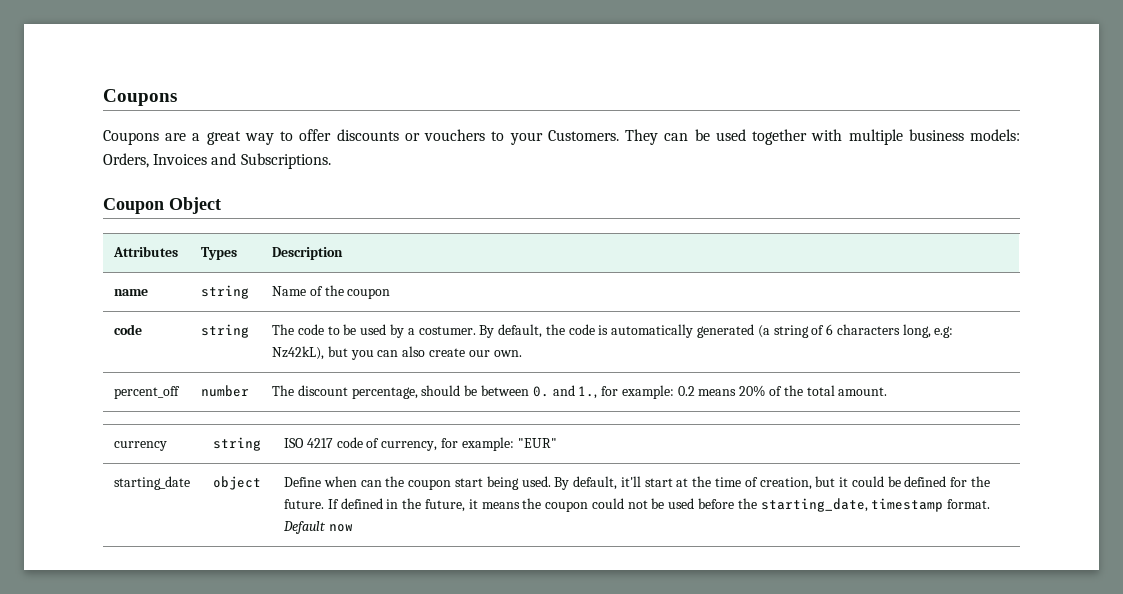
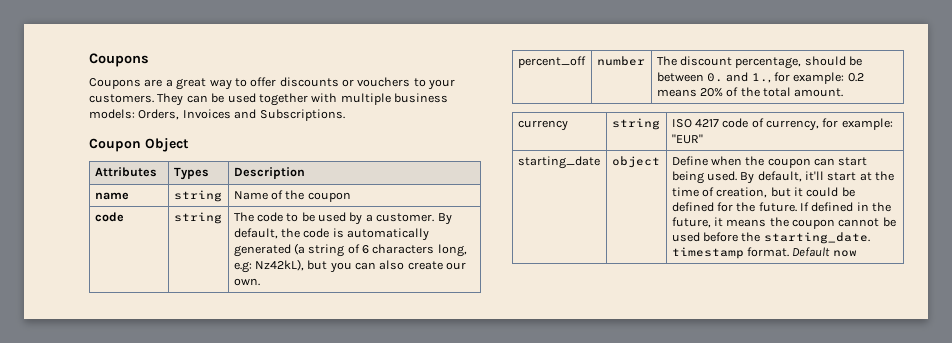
[547,130,619,141] Customers. -> [89,94,154,103] customers.
[418,326,476,335] costumer. -> [376,213,435,222] customer.
[360,476,452,490] can the coupon -> [745,156,836,168] the coupon can
[591,498,648,509] could not -> [838,218,880,227] cannot
[760,498,868,512] starting_date, -> [763,232,870,244] starting_date.

